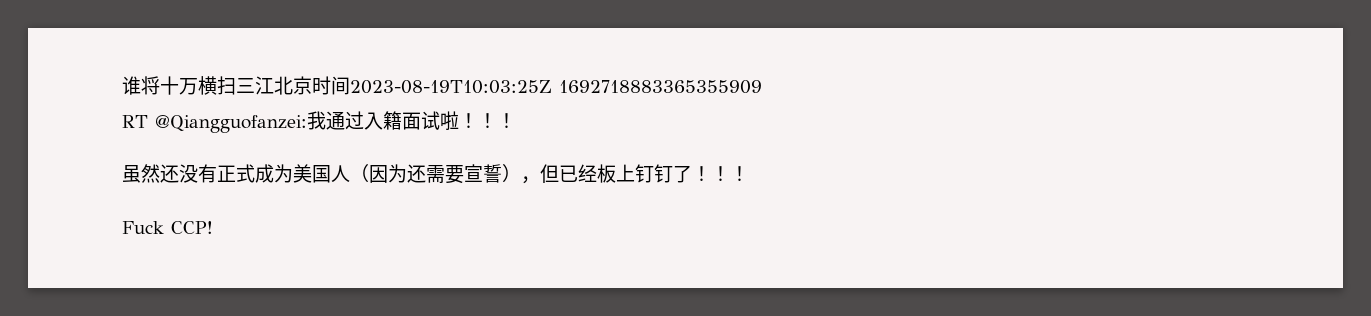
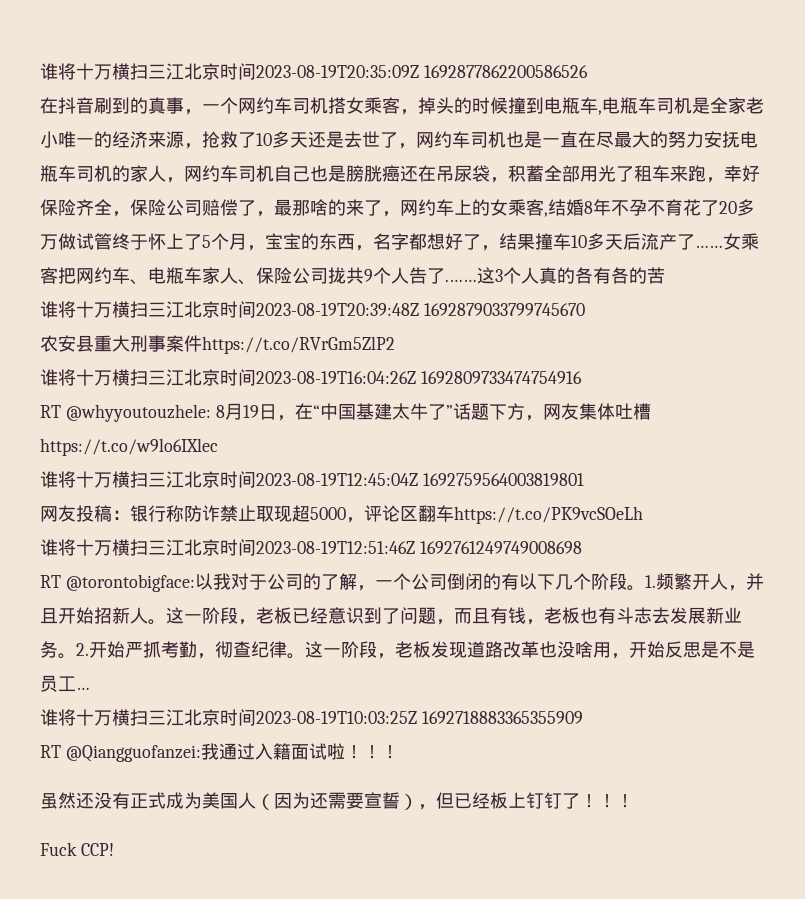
[122,76,350,95] 谁将十万横扫三江北京时间 -> [40,63,588,80] [40,97,764,115] [40,131,758,149] [40,165,760,183] [40,199,755,217] [40,233,759,251] [40,267,665,285] [40,301,585,318] [40,335,395,354] [40,369,582,386] [40,403,651,422] [40,438,218,456] [40,471,584,488] [40,505,643,524] [40,539,582,556] [40,573,764,592] [40,607,742,625] [40,641,755,659] [40,675,90,692] [40,709,256,726] 谁将十万横扫三江北京时间2023-08-19T20:35:09Z 1692877862200586526 // 在抖音刷到的真事，一个网约车司机搭女乘客，掉头的时候撞到电瓶车,电瓶车司机是全家老小唯一的经济来源，抢救了10多天还是去世了，网约车司机也是一直在尽最大的努力安抚电瓶车司机的家人，网约车司机自己也是膀胱癌还在吊尿袋，积蓄全部用光了租车来跑，幸好保险齐全，保险公司赔偿了，最那啥的来了，网约车上的女乘客,结婚8年不孕不育花了20多万做试管终于怀上了5个月，宝宝的东西，名字都想好了，结果撞车10多天后流产了……女乘客把网约车、电瓶车家人、保险公司拢共9个人告了.……这3个人真的各有各的苦 // 谁将十万横扫三江北京时间2023-08-19T20:39:48Z 1692879033799745670 // 农安县重大刑事案件https://t.co/RVrGm5ZlP2 // 谁将十万横扫三江北京时间2023-08-19T16:04:26Z 1692809733474754916 // RT @whyyoutouzhele: 8月19日，在“中国基建太牛了”话题下方，网友集体吐槽https://t.co/w9lo6IXlec // 谁将十万横扫三江北京时间2023-08-19T12:45:04Z 1692759564003819801 // 网友投稿：银行称防诈禁止取现超5000，评论区翻车https://t.co/PK9vcSOeLh // 谁将十万横扫三江北京时间2023-08-19T12:51:46Z 1692761249749008698 // RT @torontobigface:以我对于公司的了解，一个公司倒闭的有以下几个阶段。1.频繁开人，并且开始招新人。这一阶段，老板已经意识到了问题，而且有钱，老板也有斗志去发展新业务。2.开始严抓考勤，彻查纪律。这一阶段，老板发现道路改革也没啥用，开始反思是不是员工… // 谁将十万横扫三江北京时间

